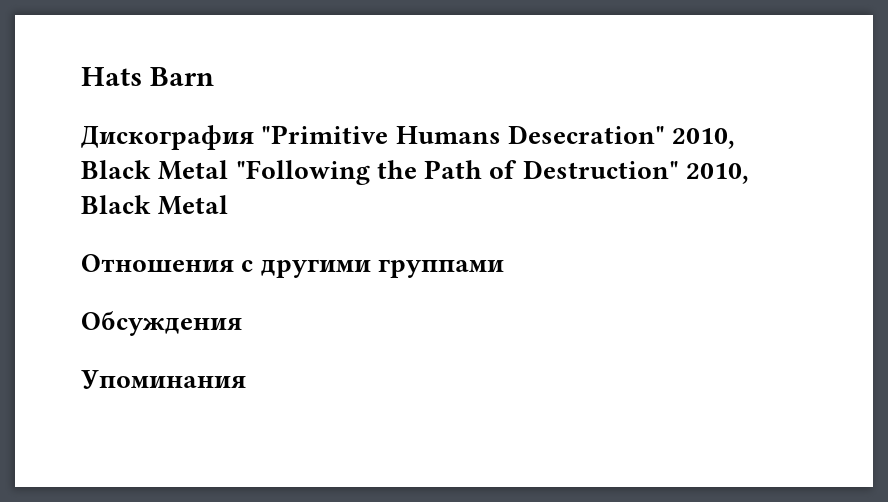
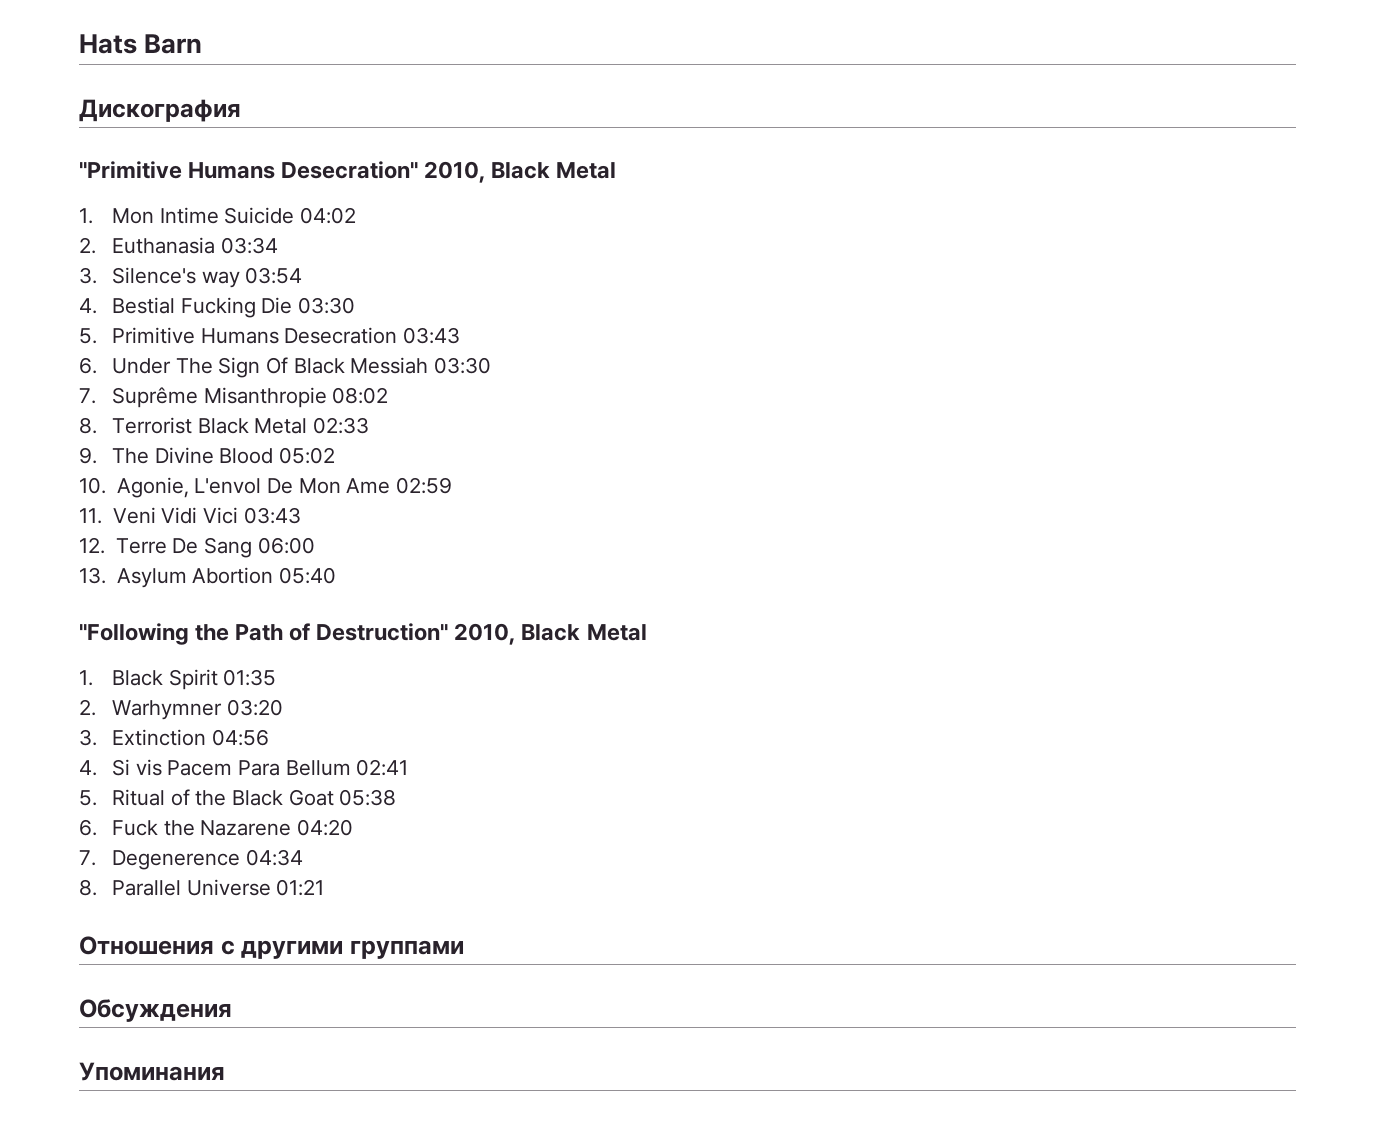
(254, 137) none -> (241, 110) //
(229, 170) none -> [79,207,357,224] [79,237,278,254] [79,267,303,288] [79,297,356,318] [79,327,461,344] [79,357,492,378] [79,387,389,408] [79,417,370,434] [79,447,336,464] [79,477,452,498] [79,507,301,524] [79,537,315,558] [79,567,336,588] // 1. Mon Intime Suicide 04:02 // 2. Euthanasia 03:34 // 3. Silence's way 03:54 // 4. Bestial Fucking Die 03:30 // 5. Primitive Humans Desecration 03:43 // 6. Under The Sign Of Black Messiah 03:30 // 7. Suprême Misanthropie 08:02 // 8. Terrorist Black Metal 02:33 // 9. The Divine Blood 05:02 // 10. Agonie, L'envol De Mon Ame 02:59 // 11. Veni Vidi Vici 03:43 // 12. Terre De Sang 06:00 // 13. Asylum Abortion 05:40 //
(229, 205) none -> [79,669,277,690] [79,699,283,720] [79,729,269,746] [79,759,409,776] [79,789,397,806] [79,819,354,836] [79,849,303,870] [79,879,325,896] // 1. Black Spirit 01:35 // 2. Warhymner 03:20 // 3. Extinction 04:56 // 4. Si vis Pacem Para Bellum 02:41 // 5. Ritual of the Black Goat 05:38 // 6. Fuck the Nazarene 04:20 // 7. Degenerence 04:34 // 8. Parallel Universe 01:21

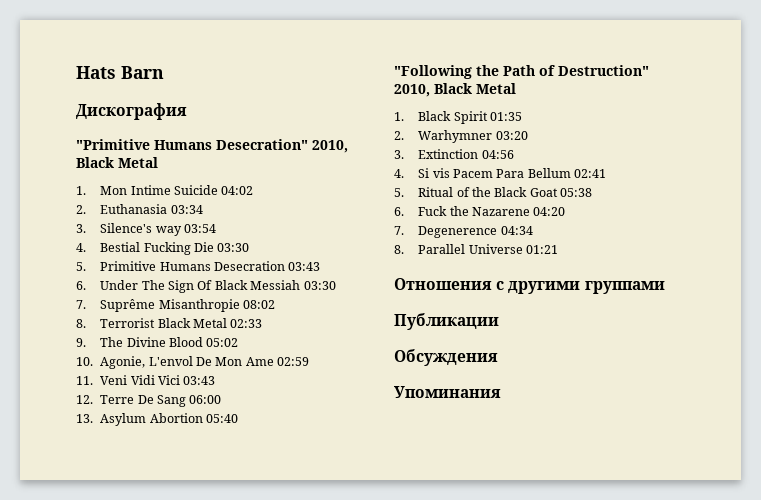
(464, 949) none -> [394,313,499,330] // Публикации

